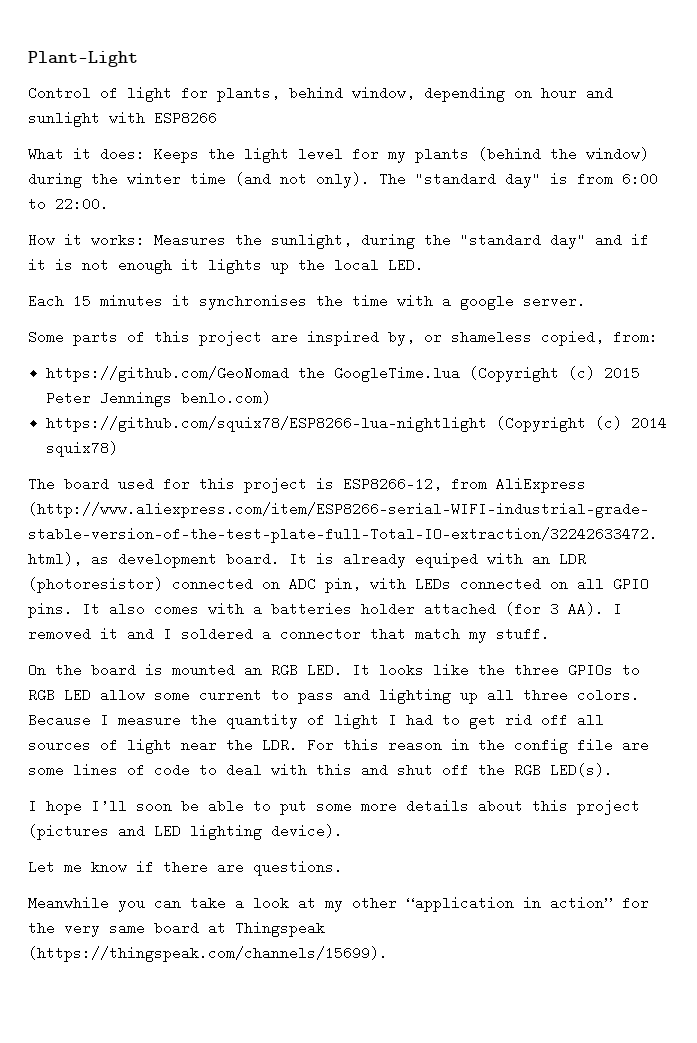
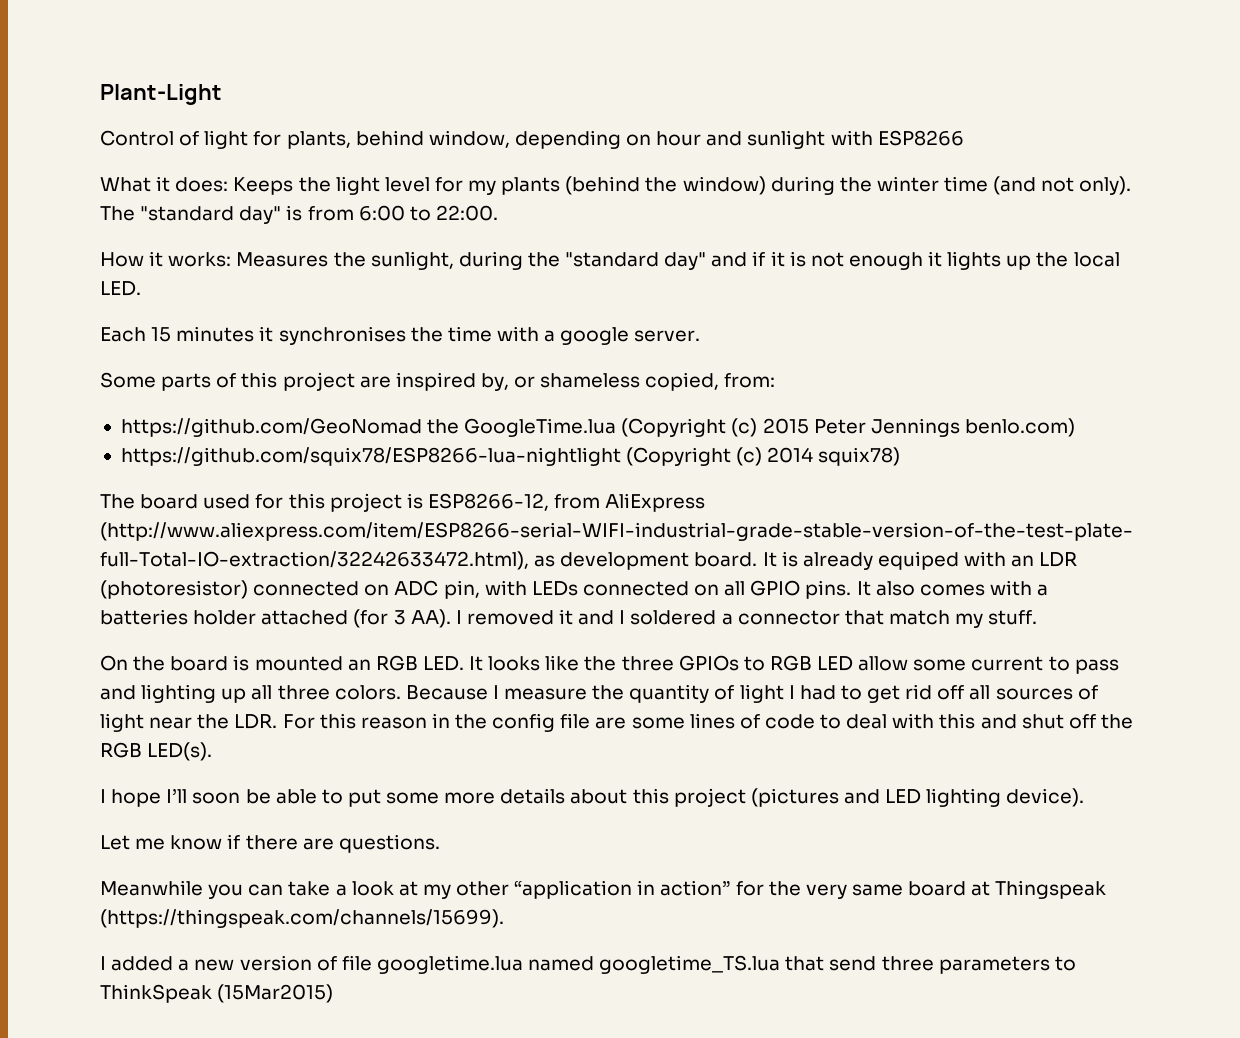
(388, 954) none -> [100,955,1076,974] [100,984,334,1003] // I added a new version of file googletime.lua named googletime_TS.lua that send three parameters to ThinkSpeak (15Mar2015)

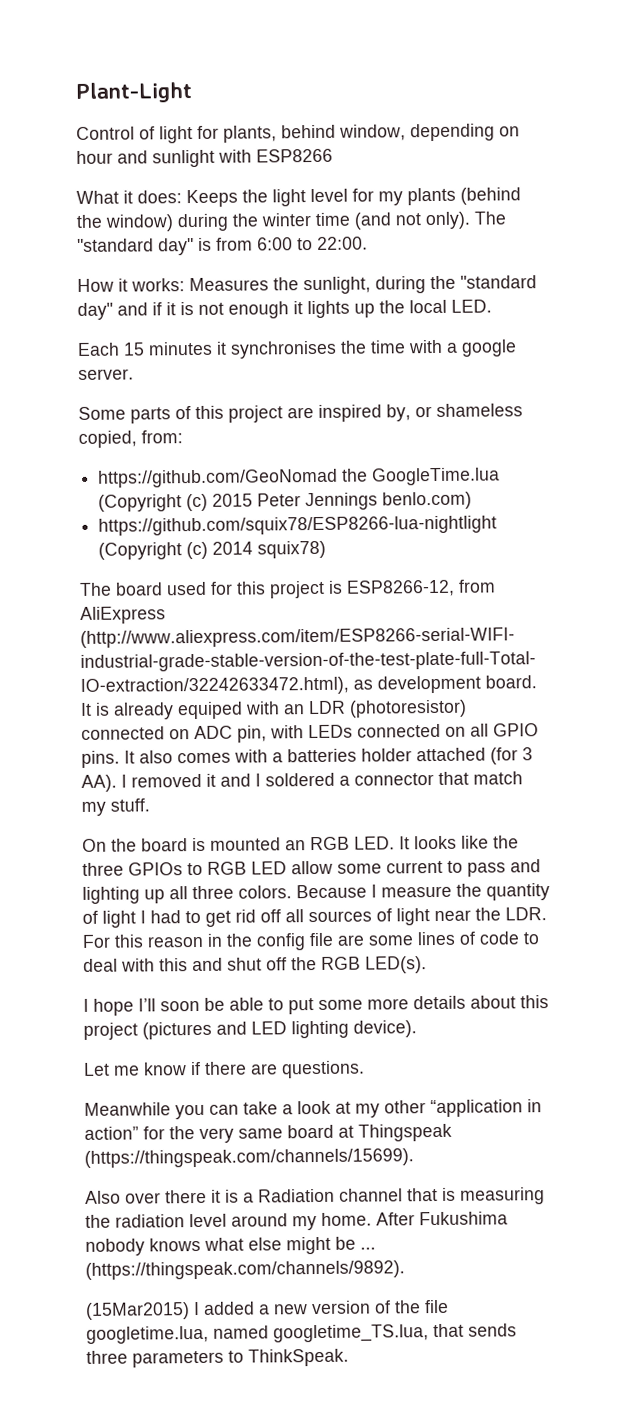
(504, 918) none -> [85,1187,545,1205] [85,1211,508,1231] [85,1236,376,1256] [85,1260,405,1280] [86,1302,190,1320] Also over there it is a Radiation channel that is measuring the radiation level around my home. After Fukushima nobody knows what else might be ... (https://thingspeak.com/channels/9892). // (15Mar2015)
[341,955,877,974] file googletime.lua named googletime_TS.lua that send -> [394,1299,449,1314] [86,1323,517,1344] the file googletime.lua, named googletime_TS.lua, that sends
[100,984,334,1003] ThinkSpeak (15Mar2015) -> [248,1348,349,1367] ThinkSpeak.

